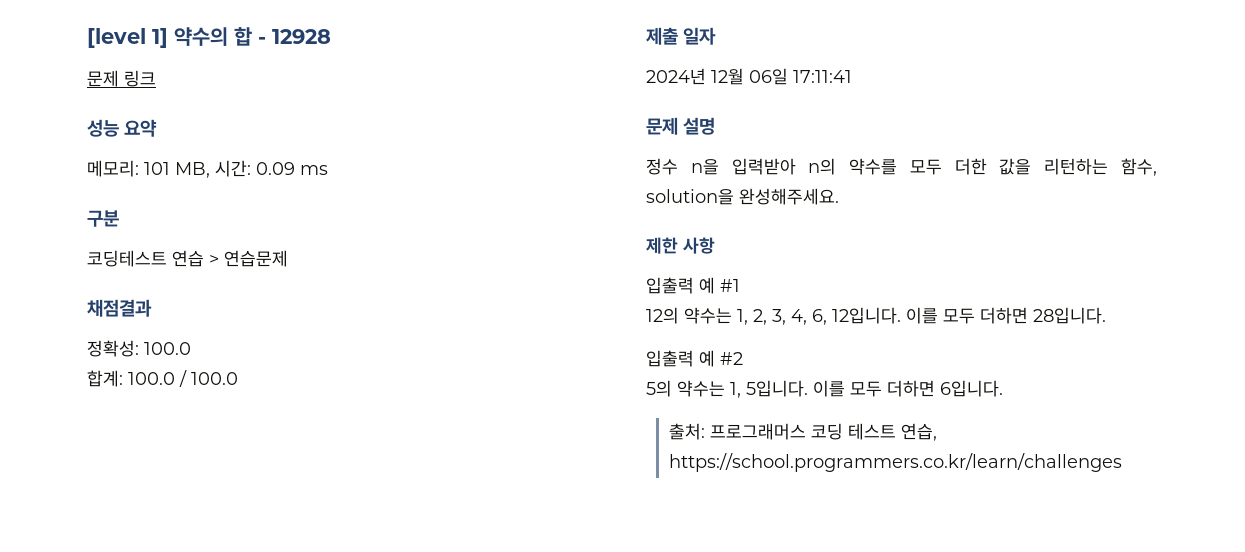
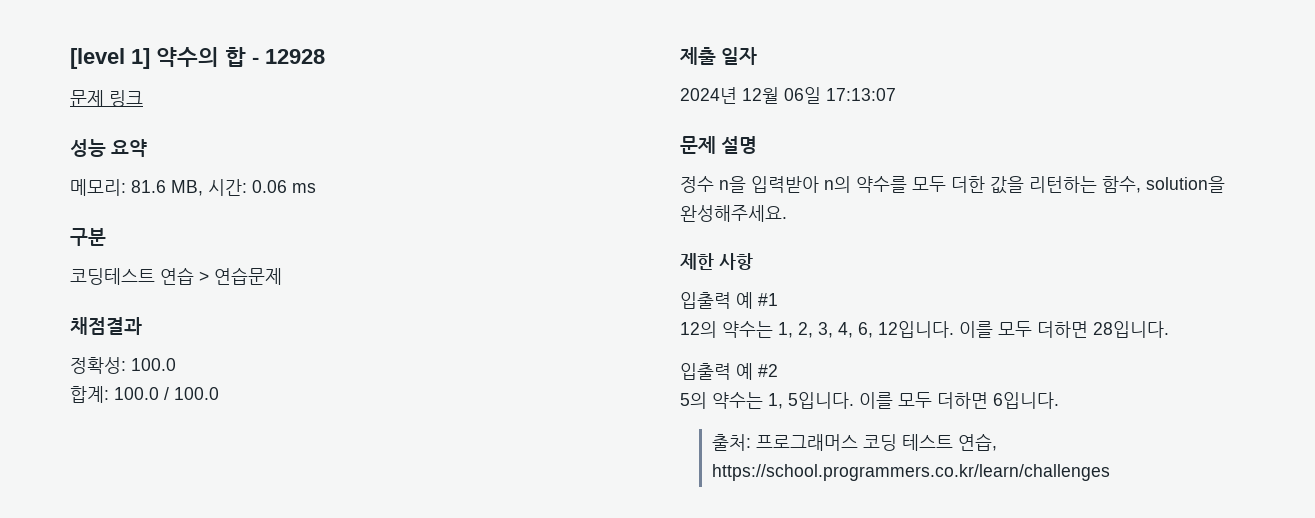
[144,162,170,175] 101 -> [131,180,166,193] 81.6
[256,162,295,175] 0.09 -> [252,180,287,193] 0.06
[793,70,852,83] 17:11:41 -> [826,88,896,101] 17:13:07

